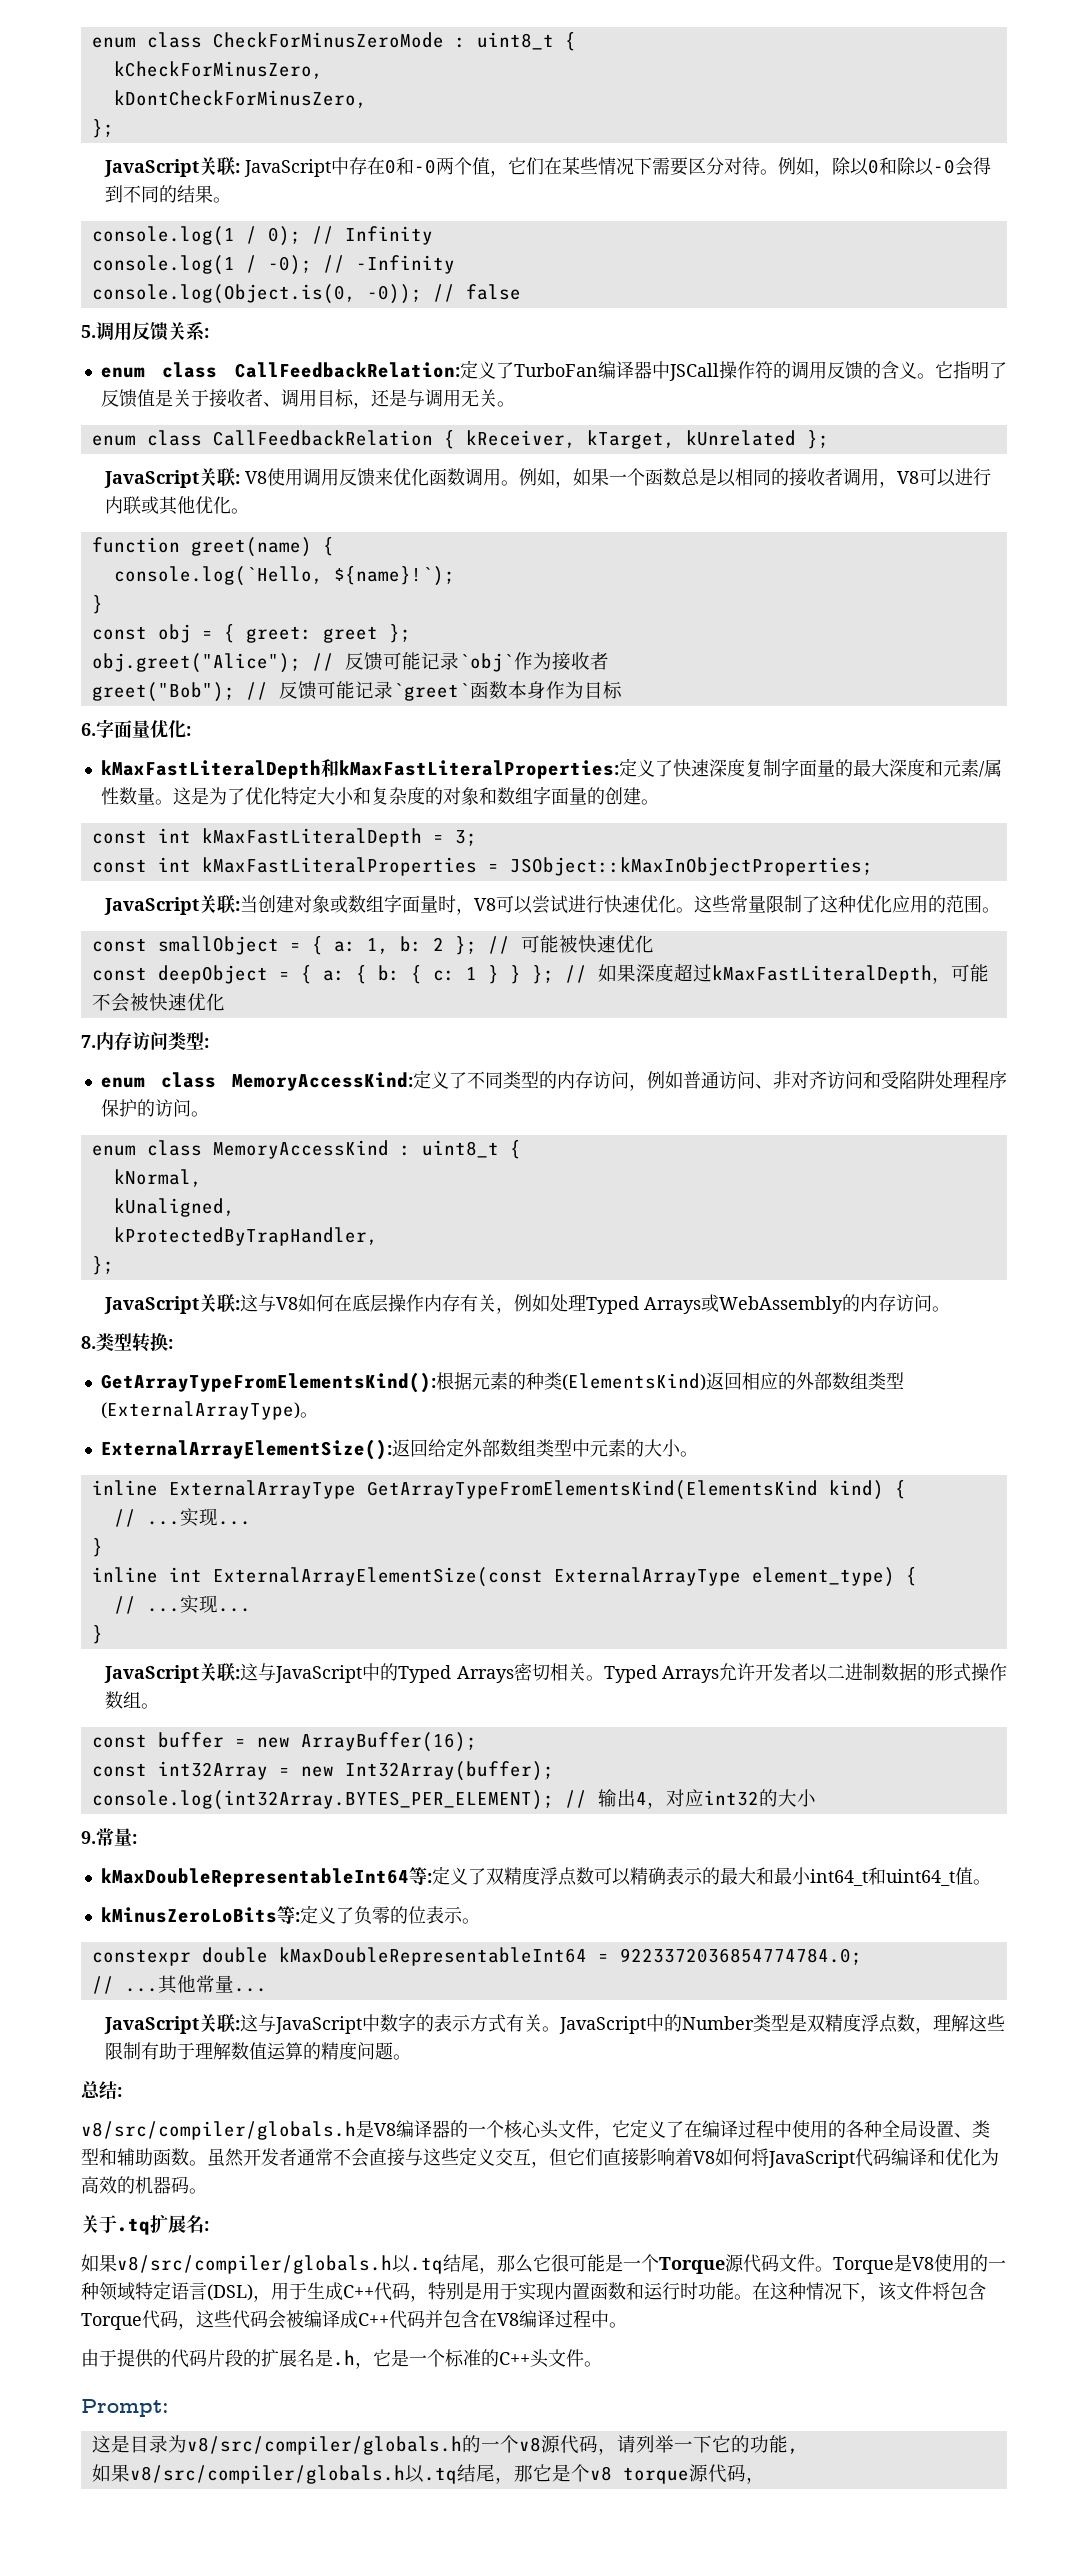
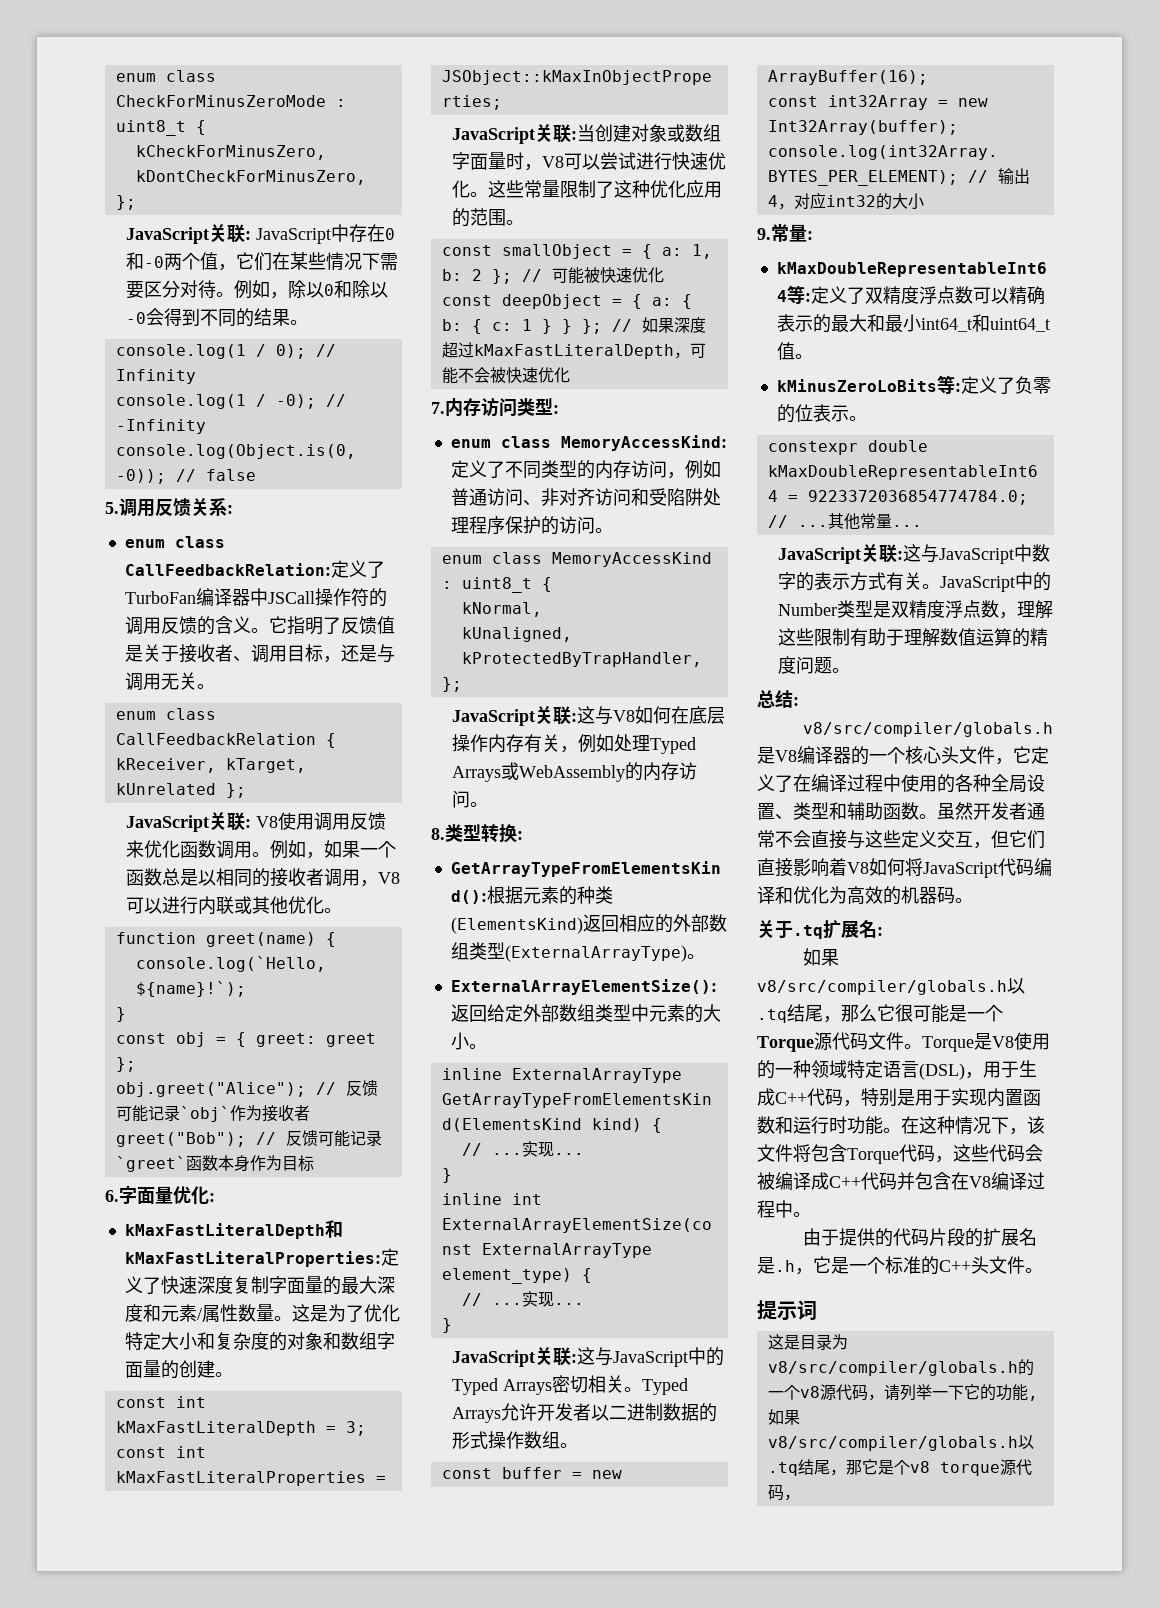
[81,2399,169,2417] Prompt: -> [757,1300,817,1320] 提示词

